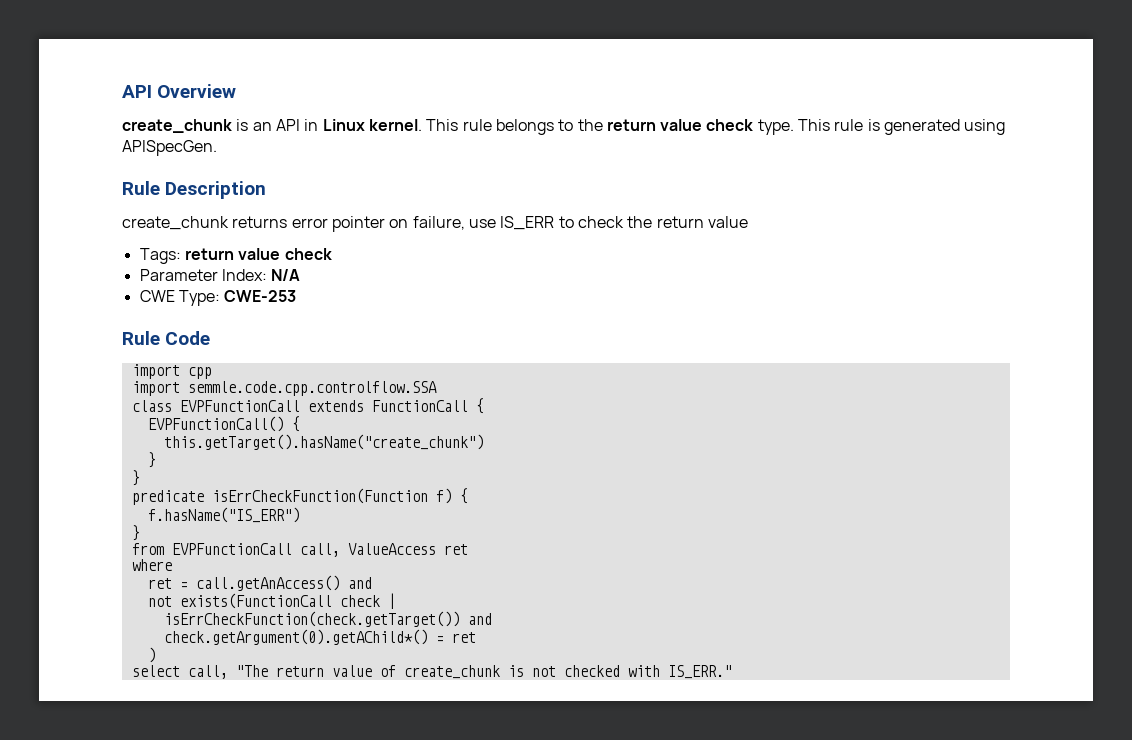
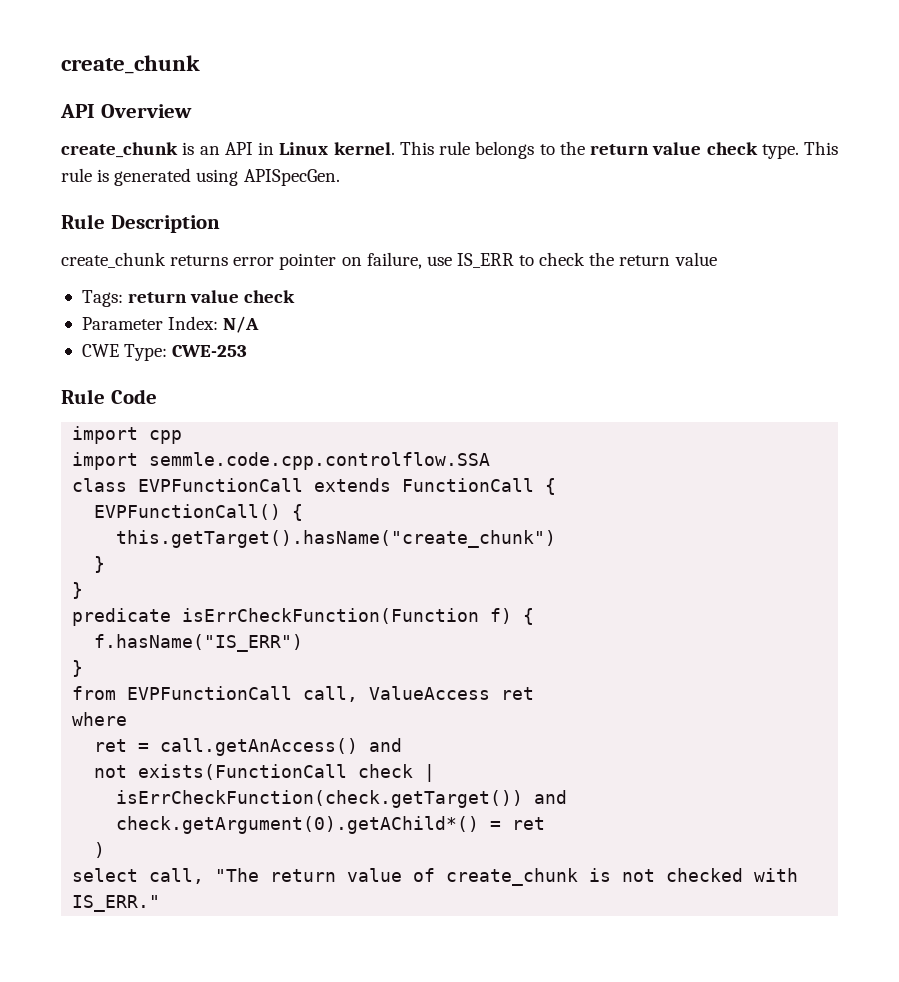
(122, 91) none -> [61,55,200,74] create_chunk //

